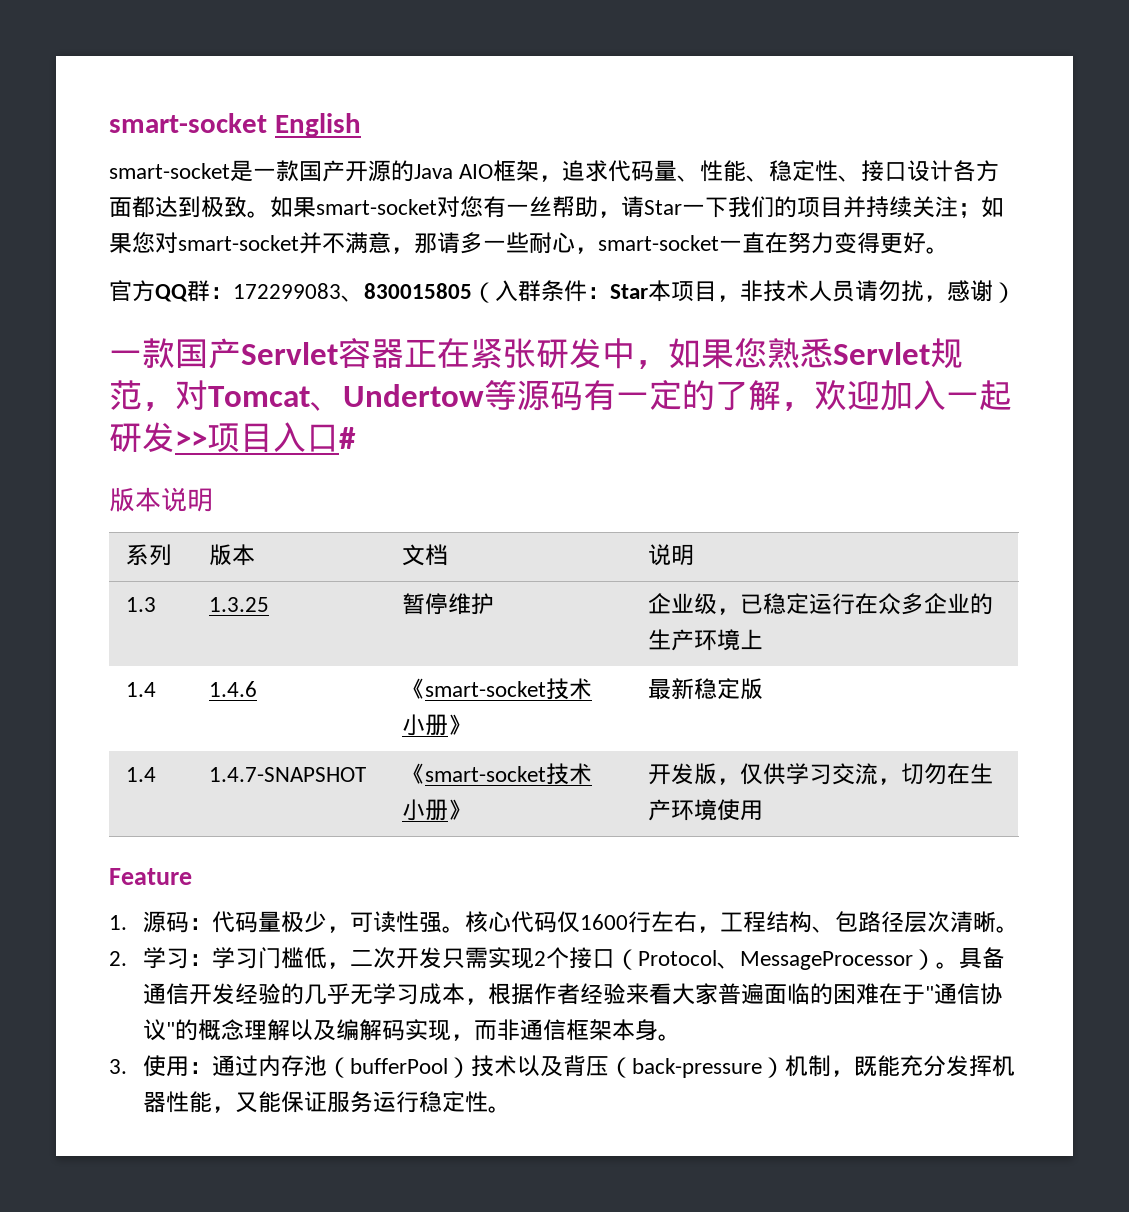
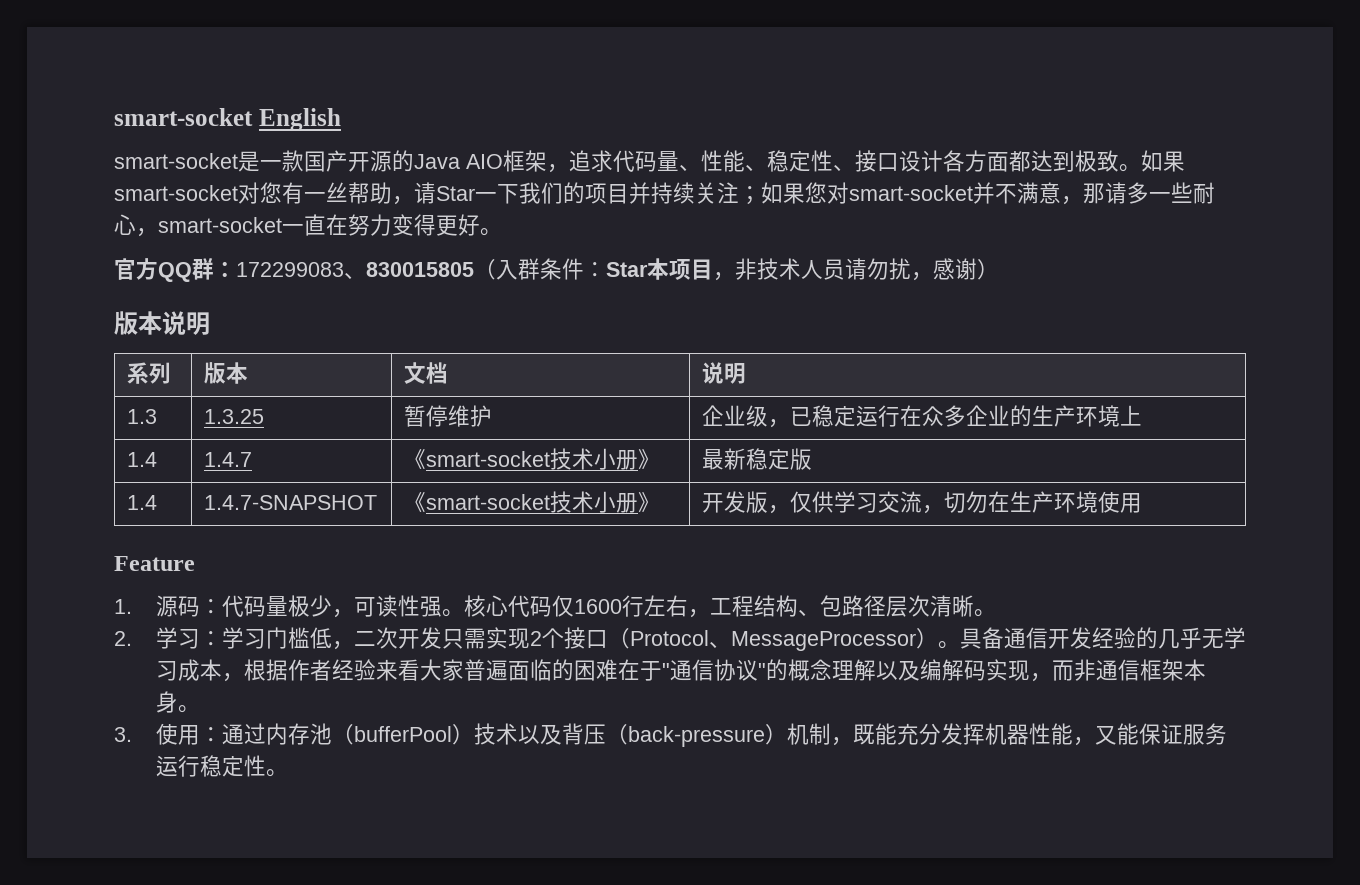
[109,337,963,369] [109,380,1012,411] [109,422,356,452] // 一款国产Servlet容器正在紧张研发中，如果您熟悉Servlet规范，对Tomcat、Undertow等源码有一定的了解，欢迎加入一起研发>>项目入口# -> (999, 269) none
[209,681,258,697] 1.4.6 -> [204,452,253,467] 1.4.7

